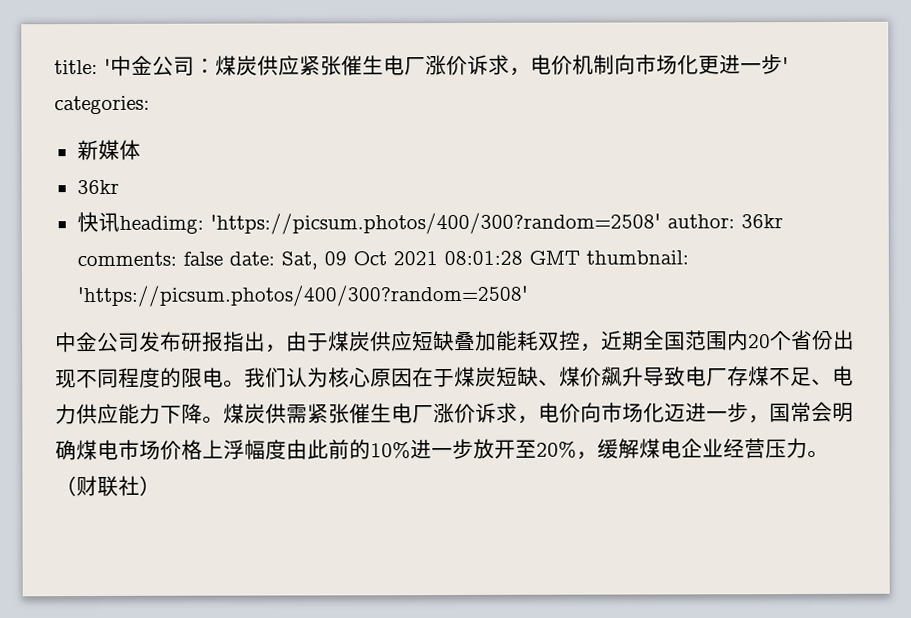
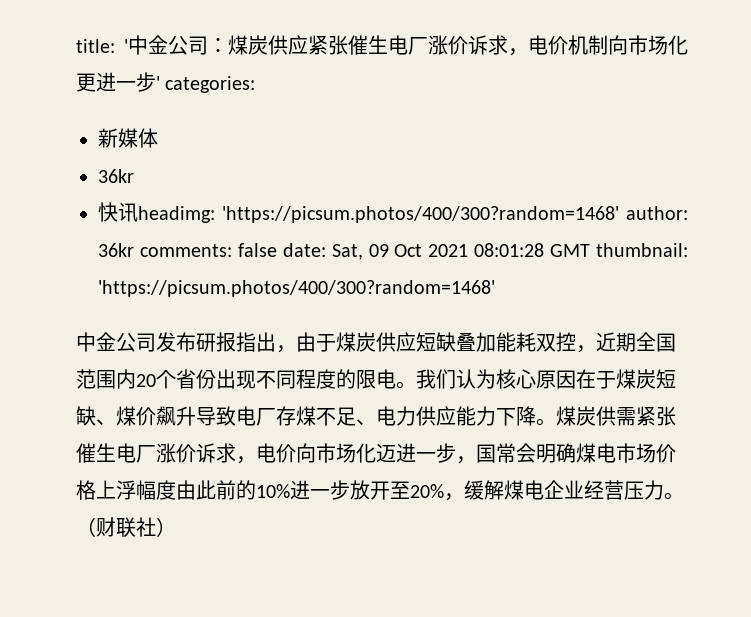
[209,212,661,235] 'https://picsum.photos/400/300?random=2508' -> [222,206,619,223] 'https://picsum.photos/400/300?random=1468'
[76,284,528,308] 'https://picsum.photos/400/300?random=2508' -> [98,280,495,297] 'https://picsum.photos/400/300?random=1468'

